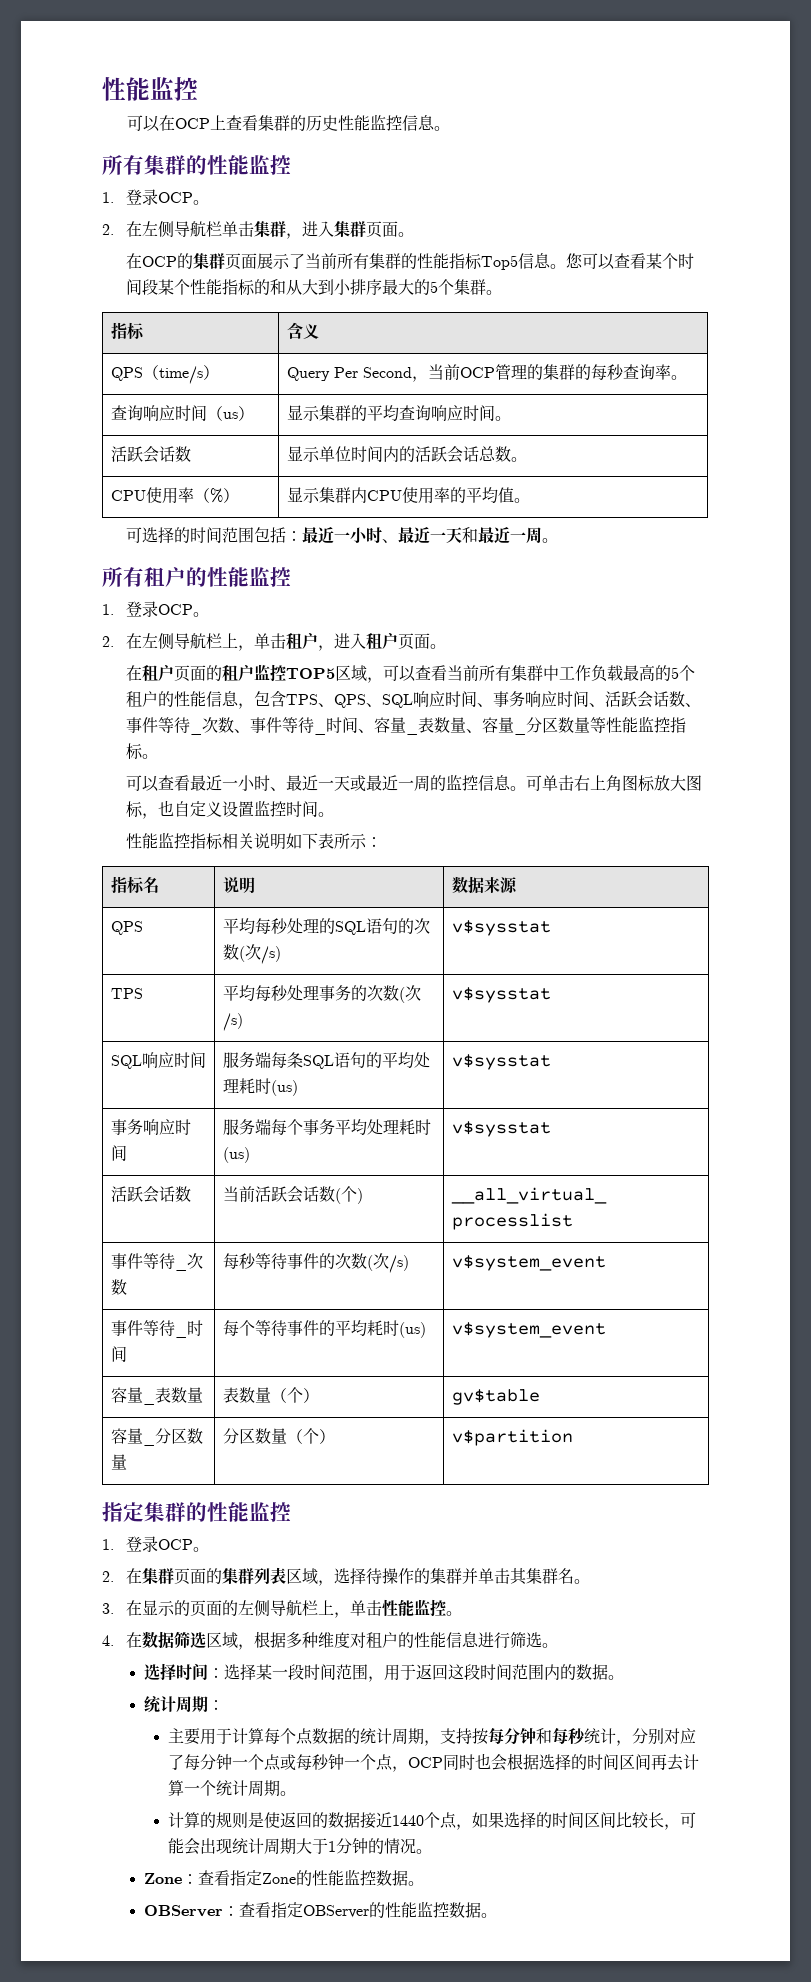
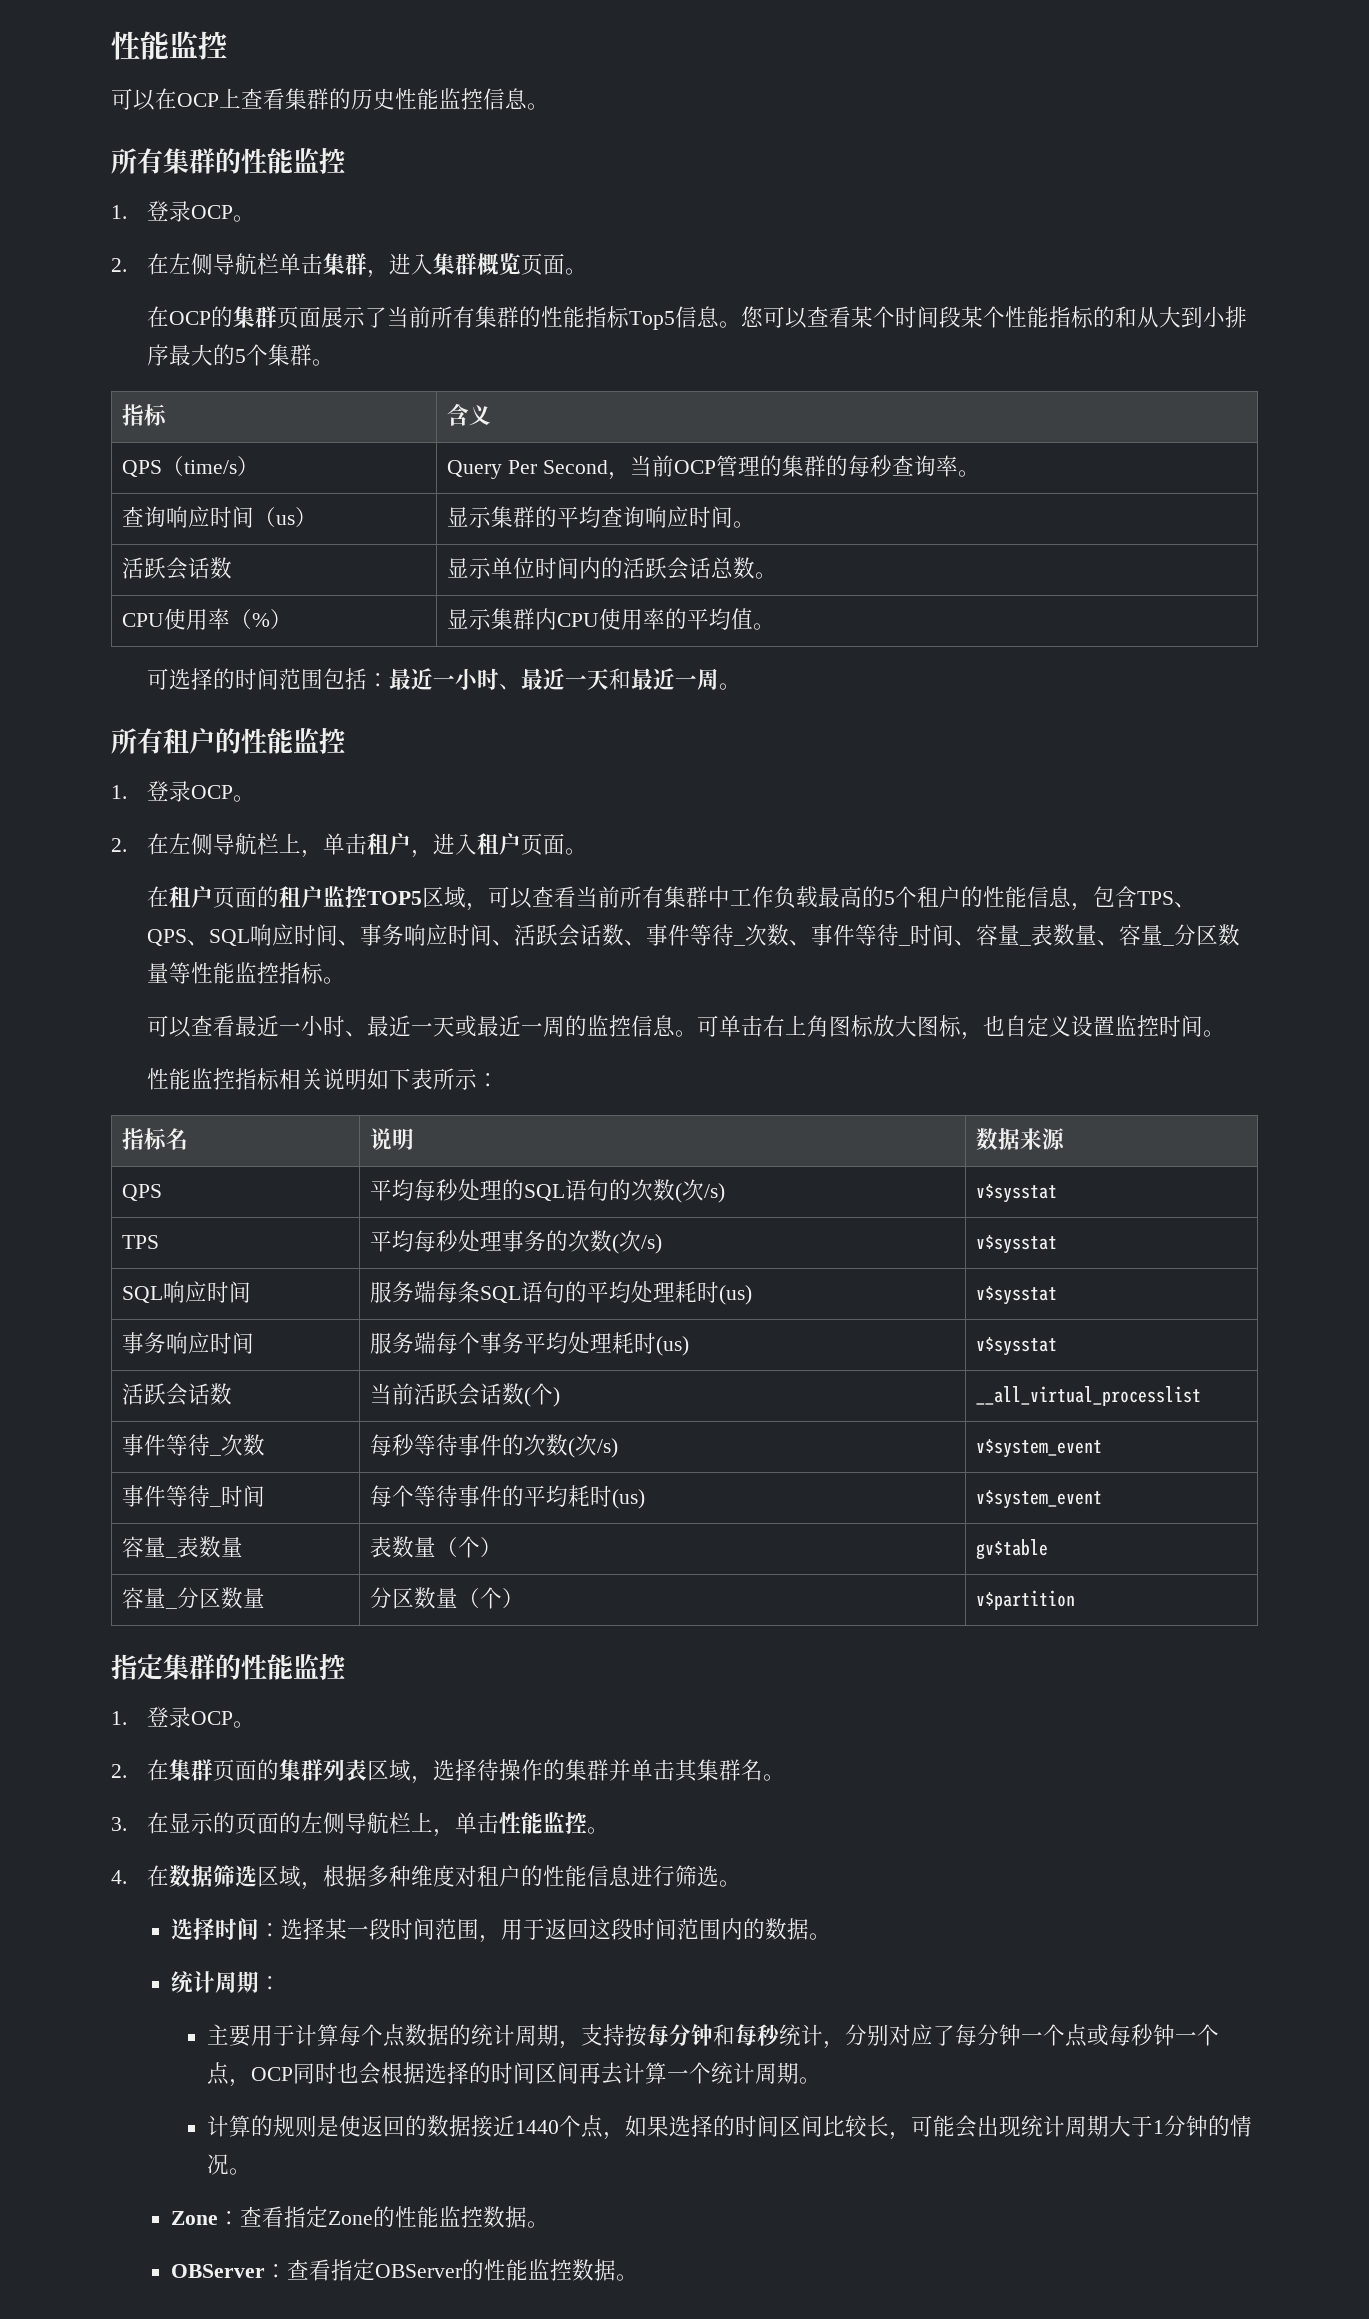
(367, 229) none -> [477,253,522,275] 概览

